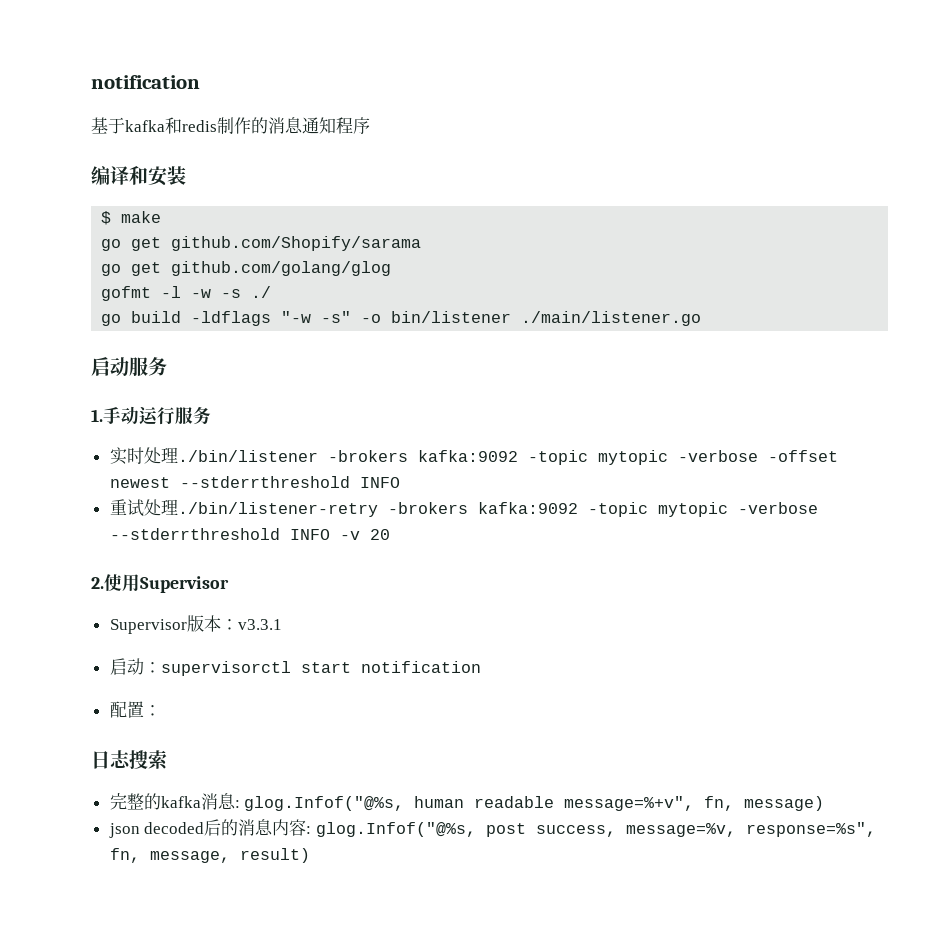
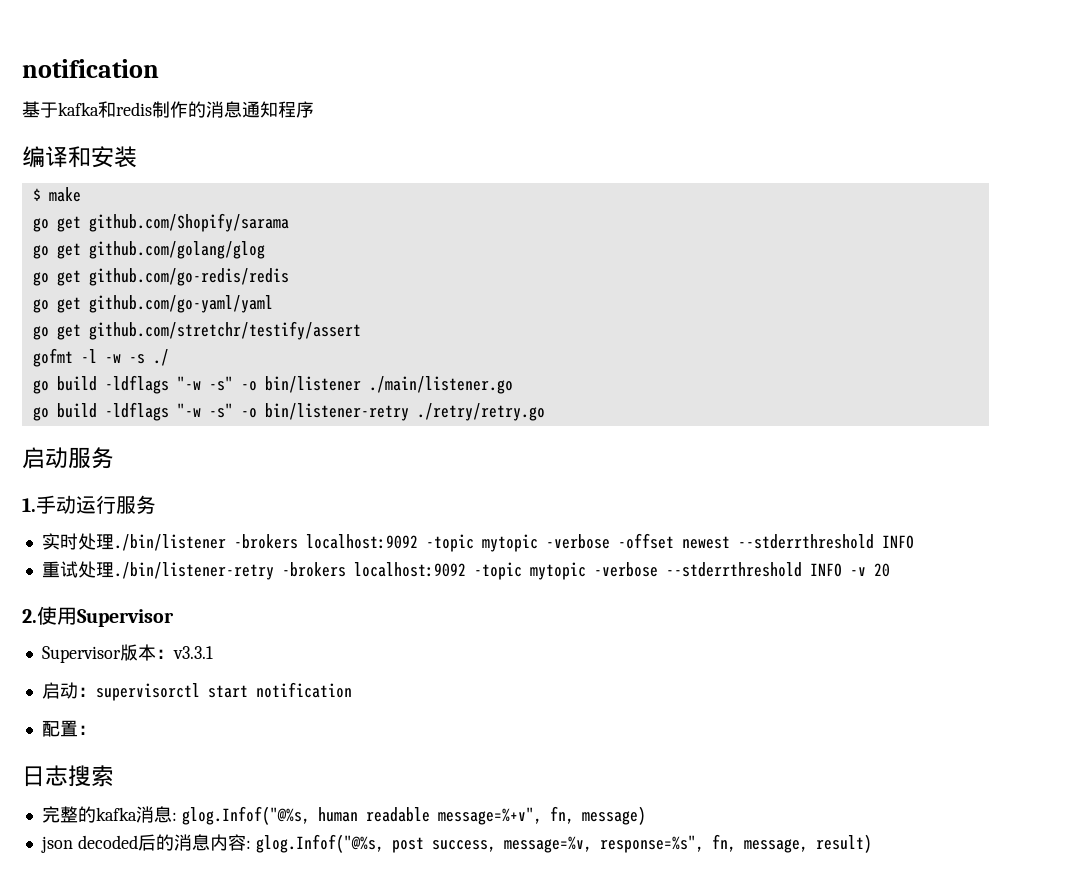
(392, 268) none -> [32,268,289,286] [32,295,273,313] [32,321,361,340] // go get github.com/go-redis/redis // go get github.com/go-yaml/yaml // go get github.com/stretchr/testify/assert
(702, 318) none -> [32,402,545,421] // go build -ldflags "-w -s" -o bin/listener-retry ./retry/retry.go
[417,450,518,462] kafka:9092 -> [305,534,418,549] localhost:9092
[477,502,578,514] kafka:9092 -> [353,562,466,577] localhost:9092

